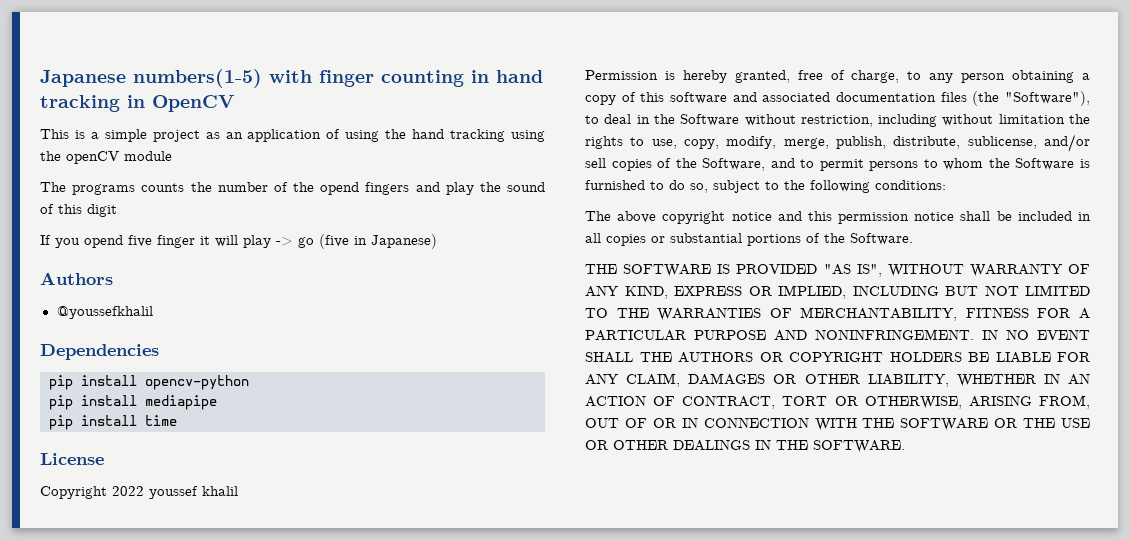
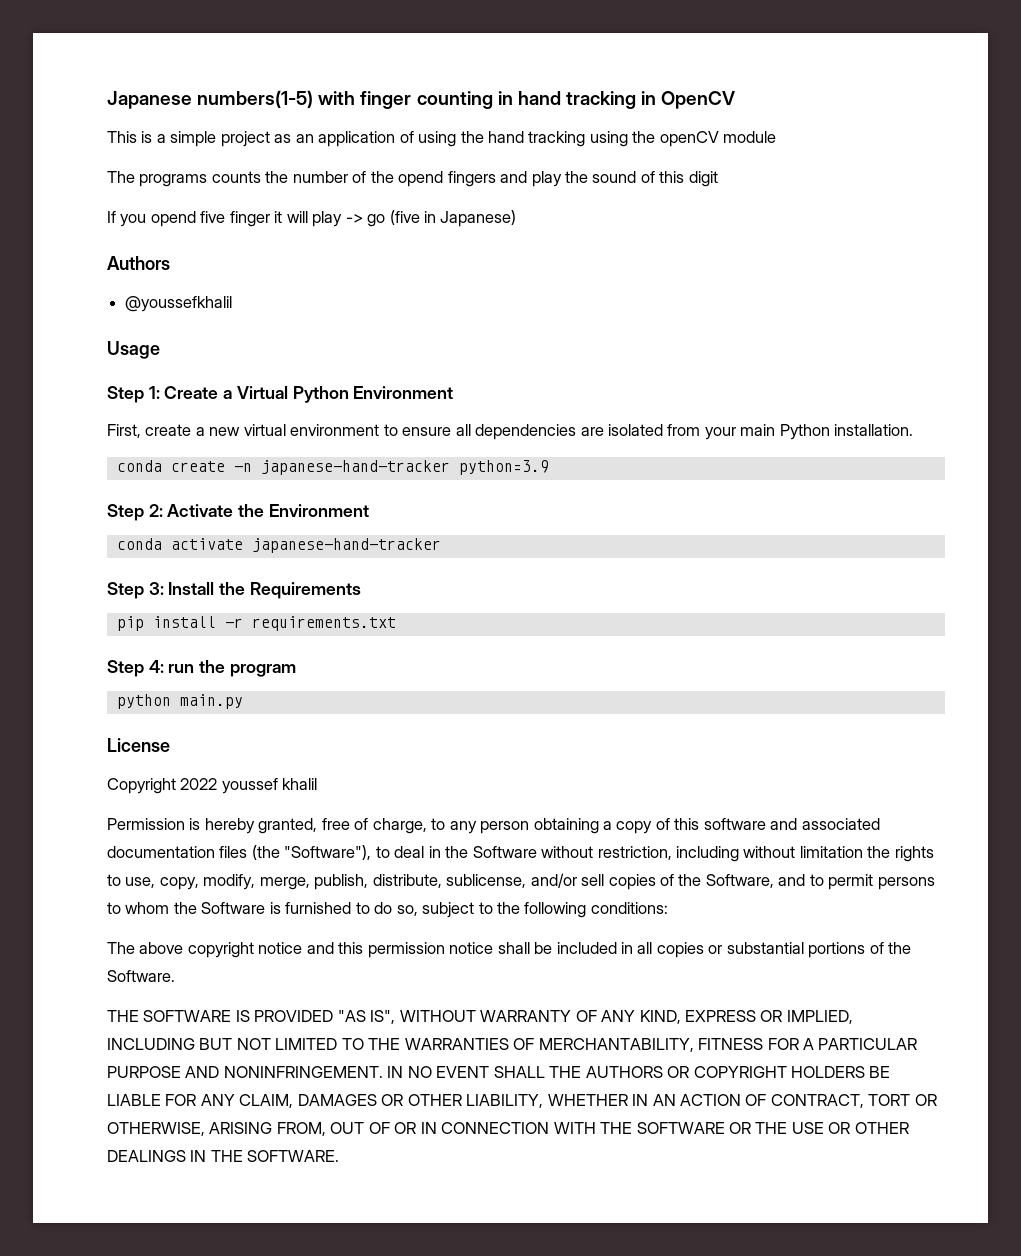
[40,344,159,360] [49,375,249,390] [49,395,217,410] [49,415,177,430] Dependencies // pip install opencv-python // pip install mediapipe // pip install time -> [107,341,160,359] [107,386,454,403] [107,424,914,440] [116,460,549,475] [107,504,369,521] [116,538,441,553] [107,582,361,599] [116,616,396,631] [107,660,296,677] [116,694,243,709] Usage // Step 1: Create a Virtual Python Environment // First, create a new virtual environment to ensure all dependencies are isolated from your main Python installation. // conda create -n japanese-hand-tracker python=3.9 // Step 2: Activate the Environment // conda activate japanese-hand-tracker // Step 3: Install the Requirements // pip install -r requirements.txt // Step 4: run the program // python main.py

